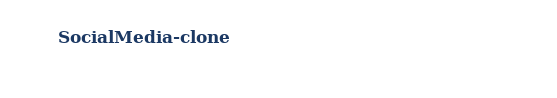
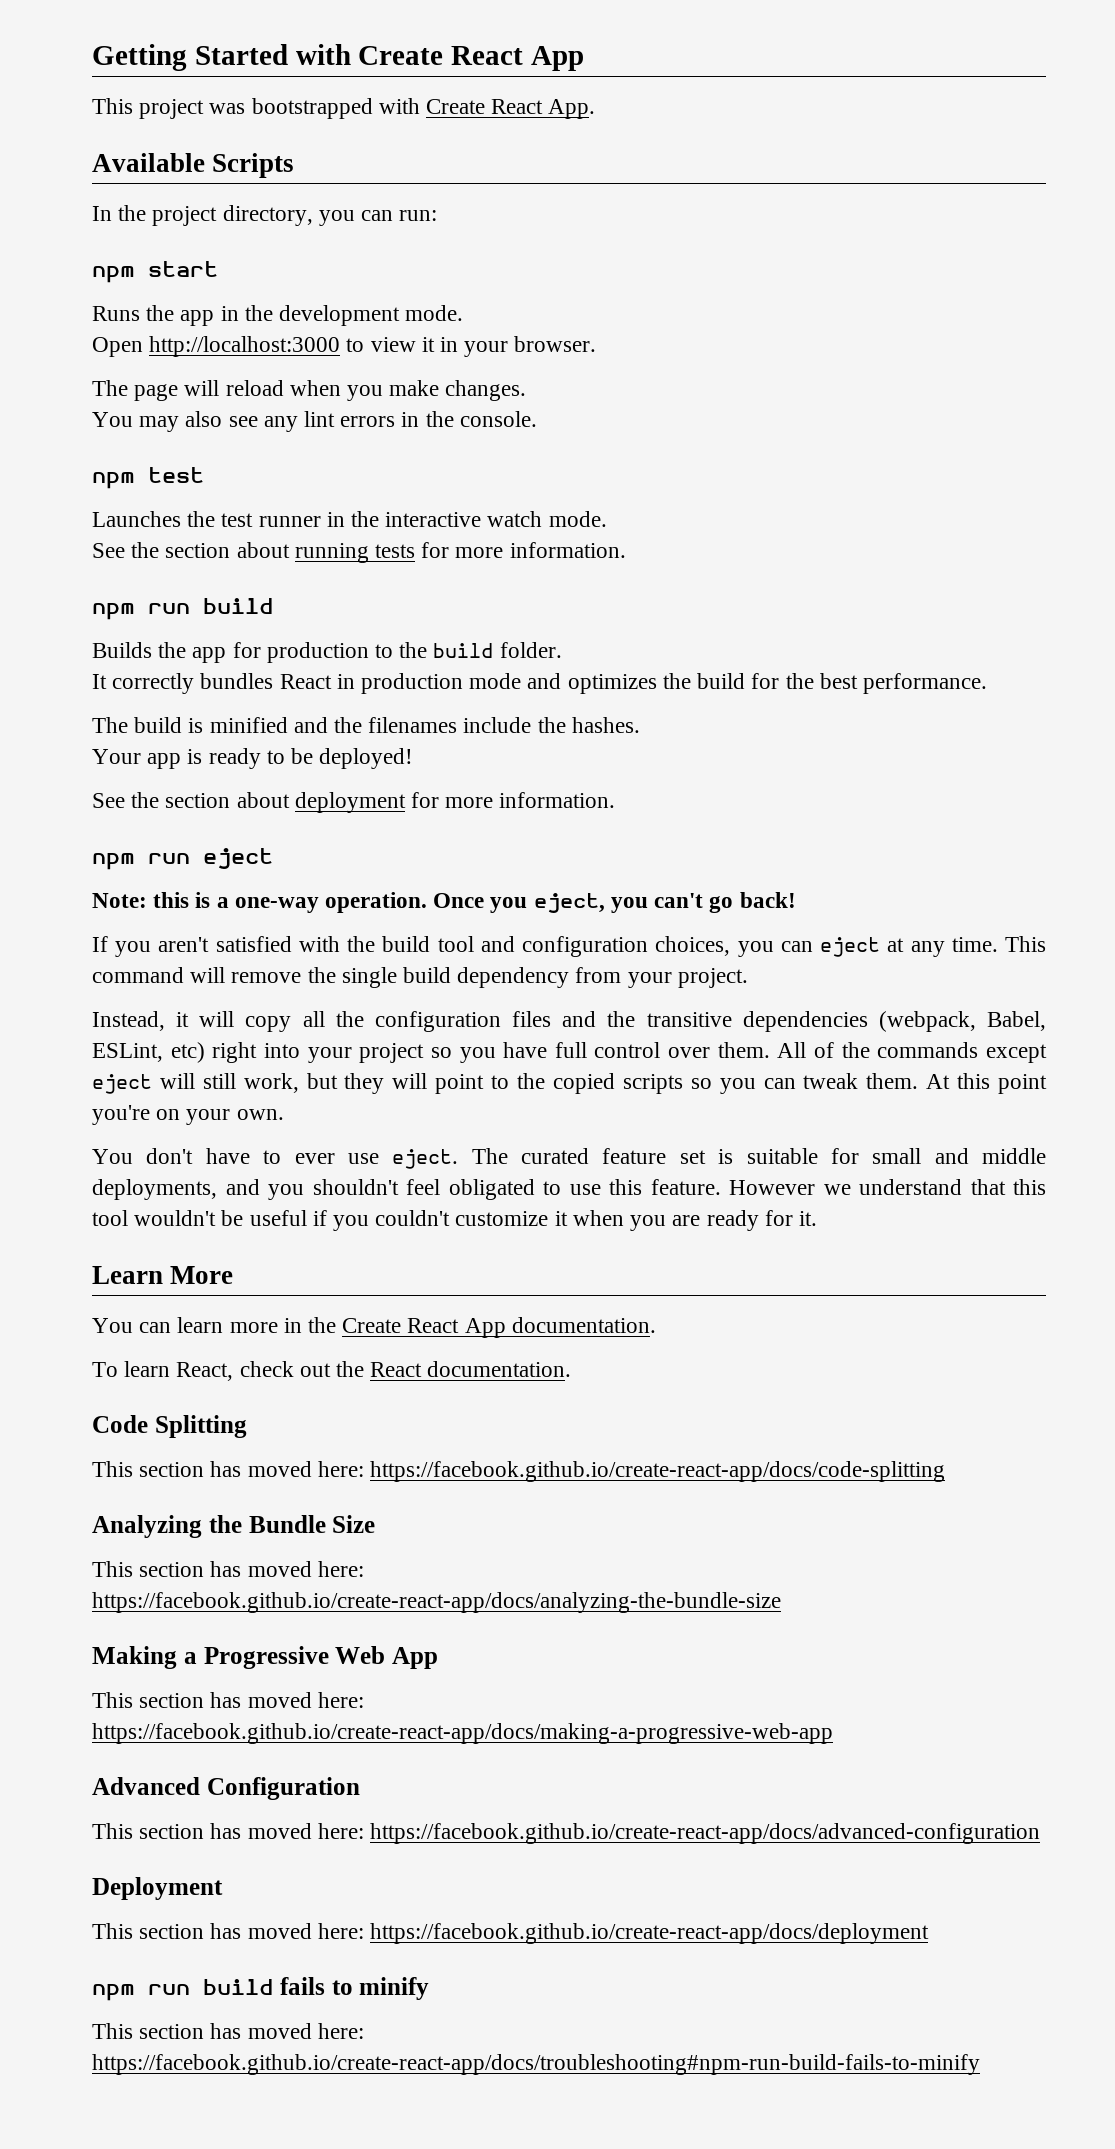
[58,30,230,43] SocialMedia-clone -> [92,44,585,71] [92,98,596,119] [92,153,295,178] [92,205,438,226] [92,261,218,283] [92,305,464,326] [92,336,597,357] [92,380,527,401] [92,411,537,432] [92,467,204,489] [92,511,607,527] [92,542,626,563] [92,598,273,620] [92,642,562,663] [92,673,987,694] [92,717,640,733] [92,748,414,769] [92,792,616,813] [92,848,273,870] [92,892,796,913] [92,936,1046,957] [92,967,748,988] [92,1011,1046,1032] [92,1042,1047,1063] [92,1073,1048,1094] [92,1105,284,1125] [92,1148,1046,1169] [92,1179,1046,1200] [92,1210,817,1231] [92,1266,234,1284] [92,1317,656,1338] [92,1361,572,1381] [92,1415,247,1438] [92,1461,946,1482] [92,1515,376,1538] [92,1561,364,1577] [92,1592,781,1613] [92,1646,438,1669] [92,1692,364,1708] [92,1723,833,1744] [92,1777,360,1800] [92,1823,1041,1844] [92,1877,223,1900] [92,1923,930,1944] [92,1977,430,2001] [92,2023,364,2039] [92,2054,980,2075] Getting Started with Create React App // This project was bootstrapped with Create React App. // Available Scripts // In the project directory, you can run: // npm start // Runs the app in the development mode. // Open http://localhost:3000 to view it in your browser. // The page will reload when you make changes. // You may also see any lint errors in the console. // npm test // Launches the test runner in the interactive watch mode. // See the section about running tests for more information. // npm run build // Builds the app for production to the build folder. // It correctly bundles React in production mode and optimizes the build for the best performance. // The build is minified and the filenames include the hashes. // Your app is ready to be deployed! // See the section about deployment for more information. // npm run eject // Note: this is a one-way operation. Once you eject, you can't go back! // If you aren't satisfied with the build tool and configuration choices, you can eject at any time. This command will remove the single build dependency from your project. // Instead, it will copy all the configuration files and the transitive dependencies (webpack, Babel, ESLint, etc) right into your project so you have full control over them. All of the commands except eject will still work, but they will point to the copied scripts so you can tweak them. At this point you're on your own. // You don't have to ever use eject. The curated feature set is suitable for small and middle deployments, and you shouldn't feel obligated to use this feature. However we understand that this tool wouldn't be useful if you couldn't customize it when you are ready for it. // Learn More // You can learn more in the Create React App documentation. // To learn React, check out the React documentation. // Code Splitting // This section has moved here: https://facebook.github.io/create-react-app/docs/code-splitting // Analyzing the Bundle Size // This section has moved here: https://facebook.github.io/create-react-app/docs/analyzing-the-bundle-size // Making a Progressive Web App // This section has moved here: https://facebook.github.io/create-react-app/docs/making-a-progressive-web-app // Advanced Configuration // This section has moved here: https://facebook.github.io/create-react-app/docs/advanced-configuration // Deployment // This section has moved here: https://facebook.github.io/create-react-app/docs/deployment // npm run build fails to minify // This section has moved here: https://facebook.github.io/create-react-app/docs/troubleshooting#npm-run-build-fails-to-minify

